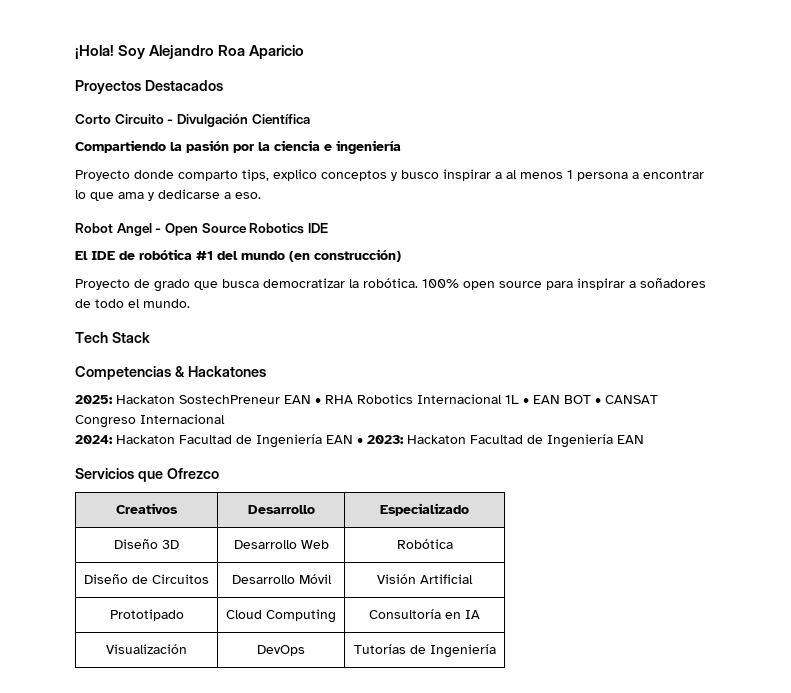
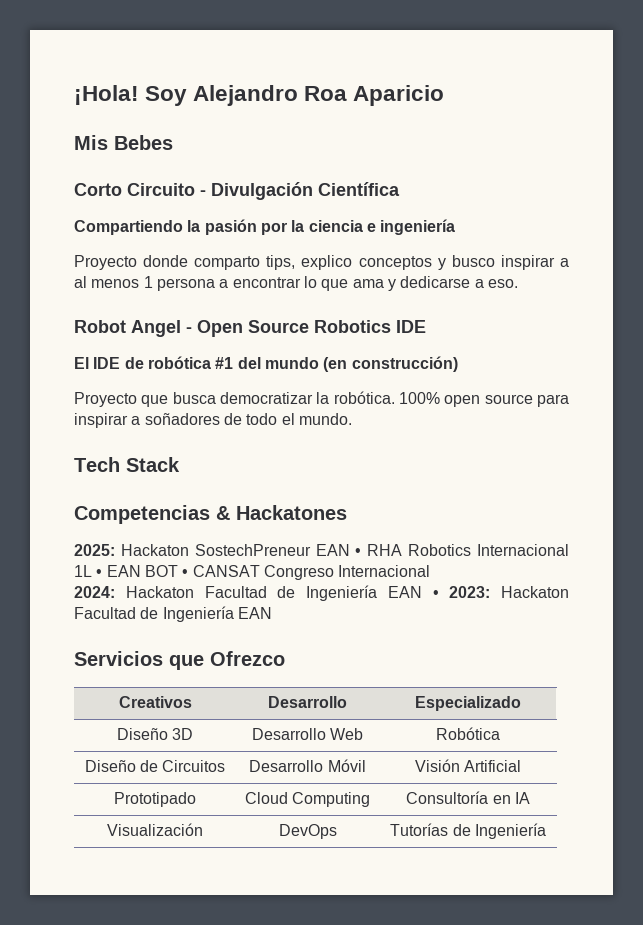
[75,80,223,94] Proyectos Destacados -> [74,135,173,150] Mis Bebes
[134,279,190,292] de grado -> (137, 399) none

